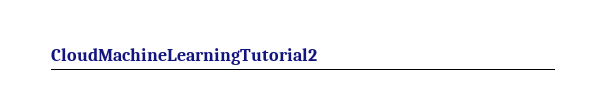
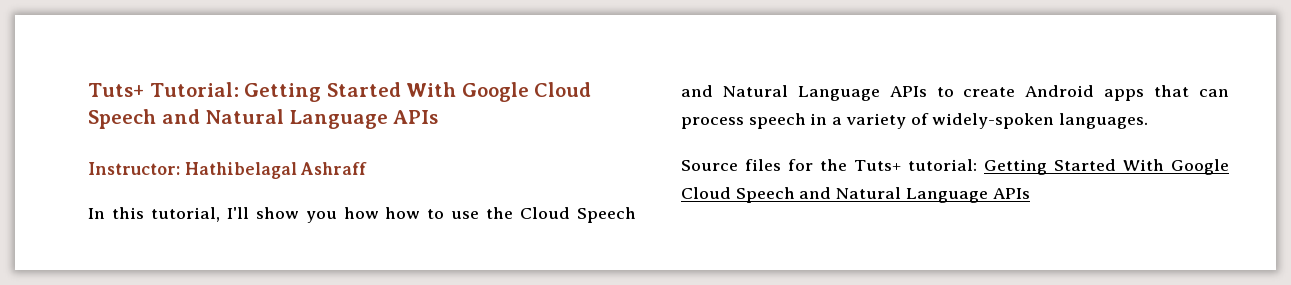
[51,48,317,65] CloudMachineLearningTutorial2 -> [88,82,592,102] [88,109,439,129] [88,162,368,179] [88,207,636,223] [681,85,1229,101] [681,113,1149,129] [681,159,1229,175] [681,187,1030,203] Tuts+ Tutorial: Getting Started With Google Cloud Speech and Natural Language APIs // Instructor: Hathibelagal Ashraff // In this tutorial, I'll show you how how to use the Cloud Speech and Natural Language APIs to create Android apps that can process speech in a variety of widely-spoken languages. // Source files for the Tuts+ tutorial: Getting Started With Google Cloud Speech and Natural Language APIs

